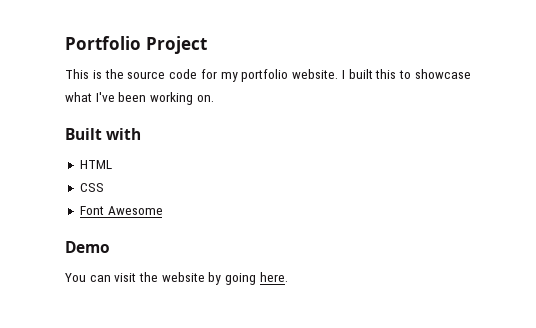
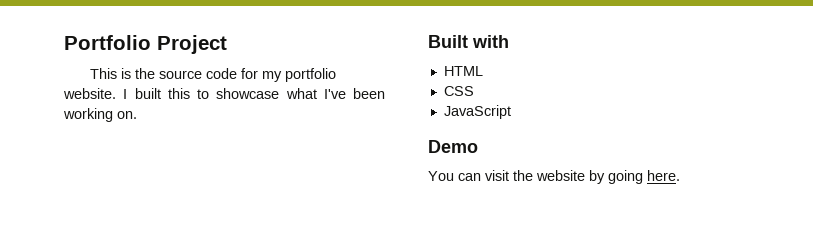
[79,206,163,215] Font Awesome -> [443,105,511,119] JavaScript

